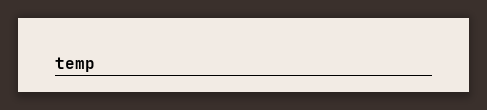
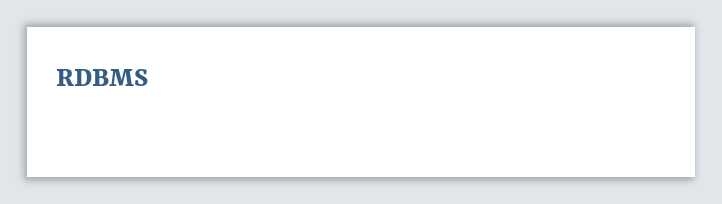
[55,57,95,72] temp -> [56,69,148,86] RDBMS

